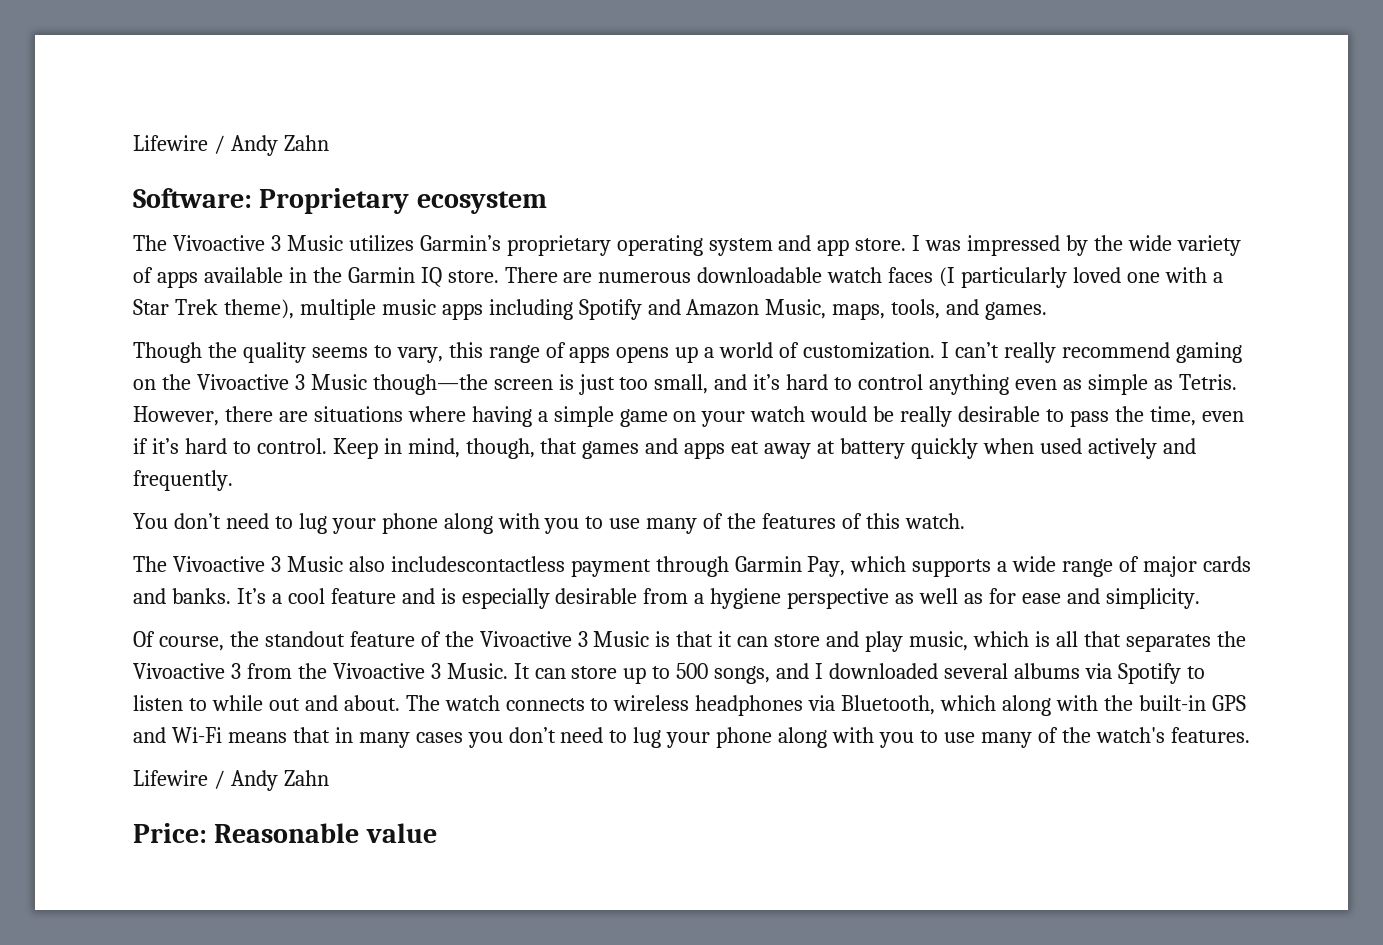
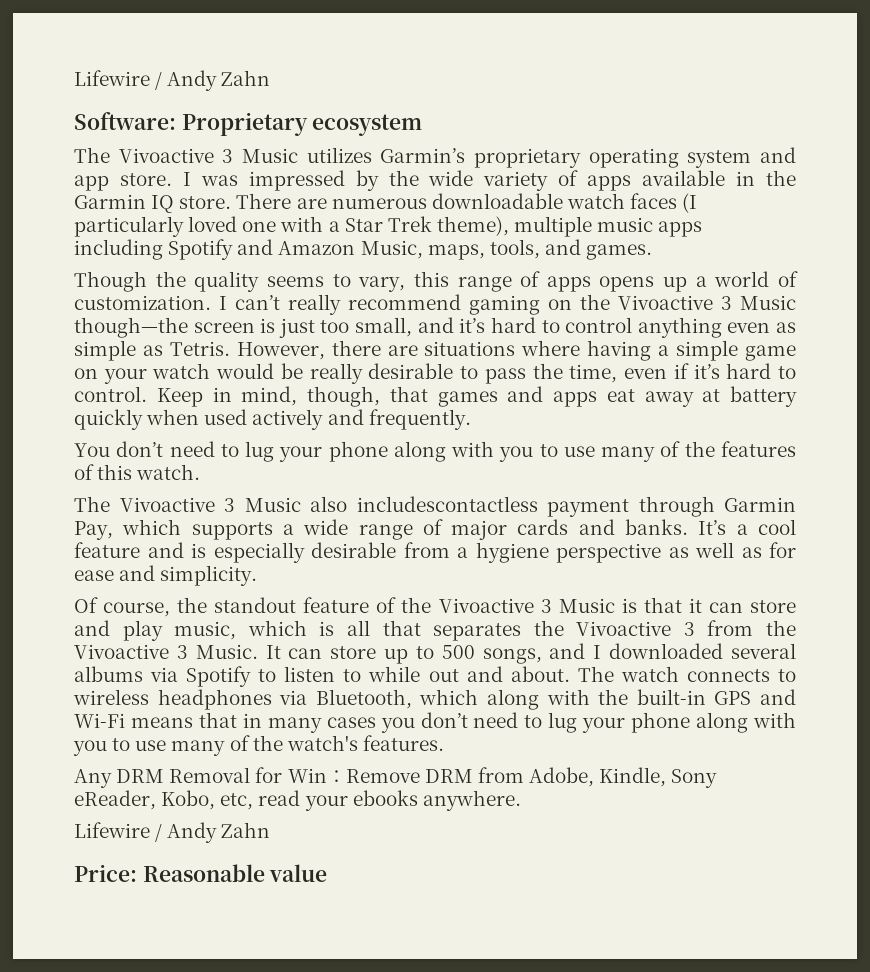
(1250, 735) none -> [74,767,718,788] [74,790,521,811] // Any DRM Removal for Win：Remove DRM from Adobe, Kindle, Sony eReader, Kobo, etc, read your ebooks anywhere.

